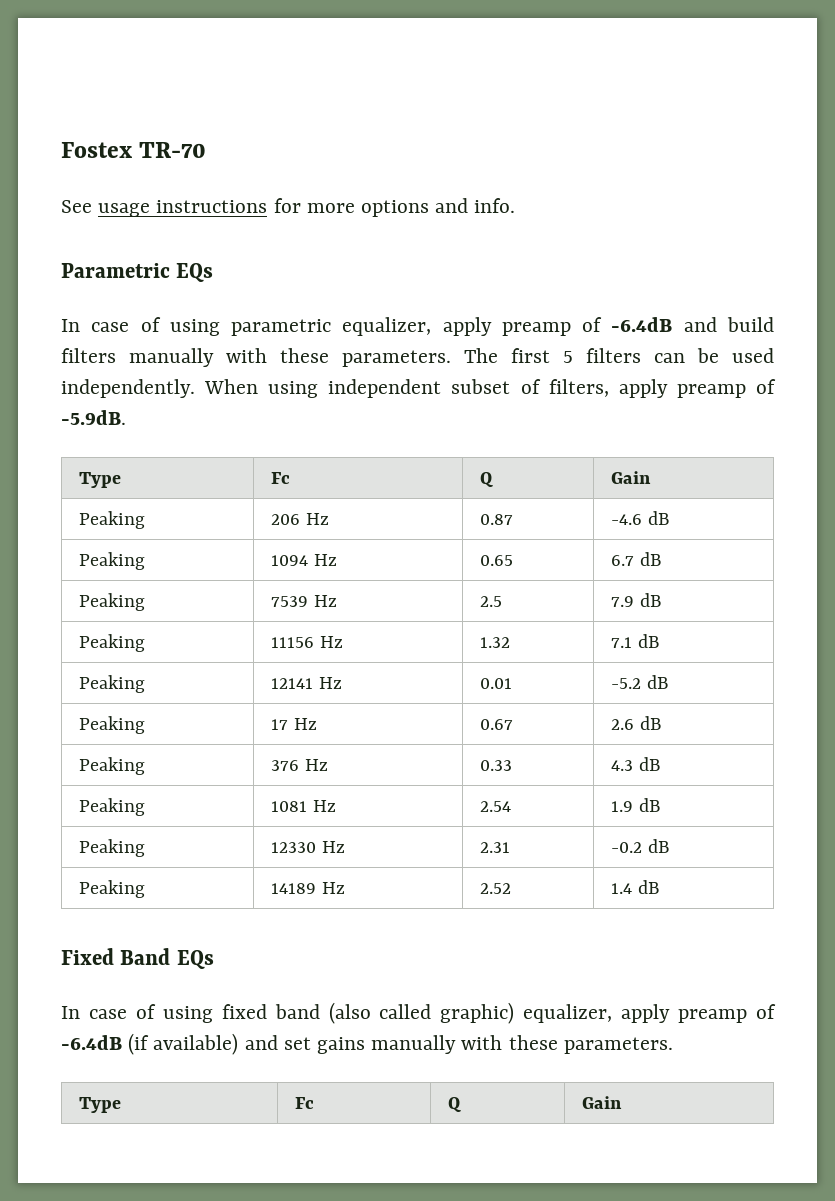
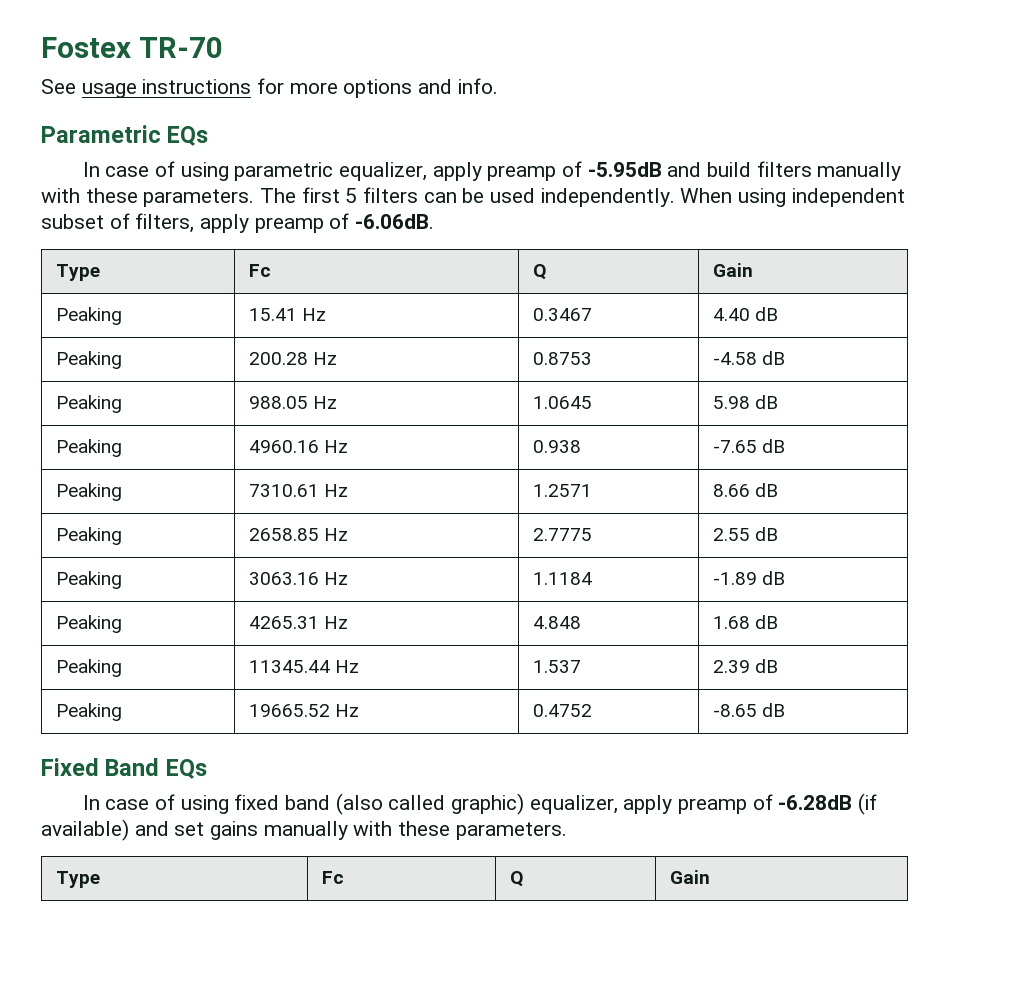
[611,317,673,332] -6.4dB -> [587,162,662,177] -5.95dB
[61,410,126,425] -5.9dB. -> [355,214,435,229] -6.06dB.
[271,513,329,525] [480,514,514,525] [611,511,669,525] [79,552,146,570] [271,554,337,566] [480,555,514,566] [611,552,661,566] [79,593,146,611] [271,595,337,607] [480,596,503,607] [611,593,661,607] [79,634,146,652] [271,636,343,648] [480,637,511,648] [611,634,659,648] [79,675,146,693] [271,677,342,689] [480,678,513,689] [611,675,668,689] [79,716,146,734] [271,718,317,730] [480,719,514,730] [611,716,661,730] [79,757,146,775] [271,759,328,771] [480,760,513,771] [611,757,660,771] [79,798,146,816] [271,800,336,812] [480,801,512,812] [611,798,660,812] [79,839,146,857] [271,841,345,853] [480,842,511,853] [611,839,669,853] [79,880,146,898] [271,882,345,894] [480,883,512,894] [611,883,633,894] 206 Hz | 0.87 | -4.6 dB // Peaking | 1094 Hz | 0.65 | 6.7 dB // Peaking | 7539 Hz | 2.5 | 7.9 dB // Peaking | 11156 Hz | 1.32 | 7.1 dB // Peaking | 12141 Hz | 0.01 | -5.2 dB // Peaking | 17 Hz | 0.67 | 2.6 dB // Peaking | 376 Hz | 0.33 | 4.3 dB // Peaking | 1081 Hz | 2.54 | 1.9 dB // Peaking | 12330 Hz | 2.31 | -0.2 dB // Peaking | 14189 Hz | 2.52 | 1.4 -> [249,308,327,321] [533,308,593,321] [713,307,779,321] [56,351,123,369] [249,352,338,365] [533,352,593,365] [713,351,786,365] [56,395,123,413] [249,396,338,409] [533,396,593,409] [713,395,779,409] [56,439,123,457] [249,440,349,453] [533,440,582,453] [713,439,786,453] [56,483,123,501] [249,484,349,497] [533,484,593,497] [713,483,779,497] [56,527,123,545] [249,528,349,541] [533,528,593,541] [713,527,779,541] [56,571,123,589] [249,572,349,585] [533,572,593,585] [713,571,786,585] [56,615,123,633] [249,616,349,629] [533,616,582,629] [713,615,779,629] [56,659,123,677] [249,660,360,673] [533,660,582,673] [713,659,779,673] [56,703,123,721] [249,704,360,717] [533,704,593,717] [713,704,758,717] 15.41 Hz | 0.3467 | 4.40 dB // Peaking | 200.28 Hz | 0.8753 | -4.58 dB // Peaking | 988.05 Hz | 1.0645 | 5.98 dB // Peaking | 4960.16 Hz | 0.938 | -7.65 dB // Peaking | 7310.61 Hz | 1.2571 | 8.66 dB // Peaking | 2658.85 Hz | 2.7775 | 2.55 dB // Peaking | 3063.16 Hz | 1.1184 | -1.89 dB // Peaking | 4265.31 Hz | 4.848 | 1.68 dB // Peaking | 11345.44 Hz | 1.537 | 2.39 dB // Peaking | 19665.52 Hz | 0.4752 | -8.65
[61,1035,122,1050] -6.4dB -> [778,795,853,810] -6.28dB

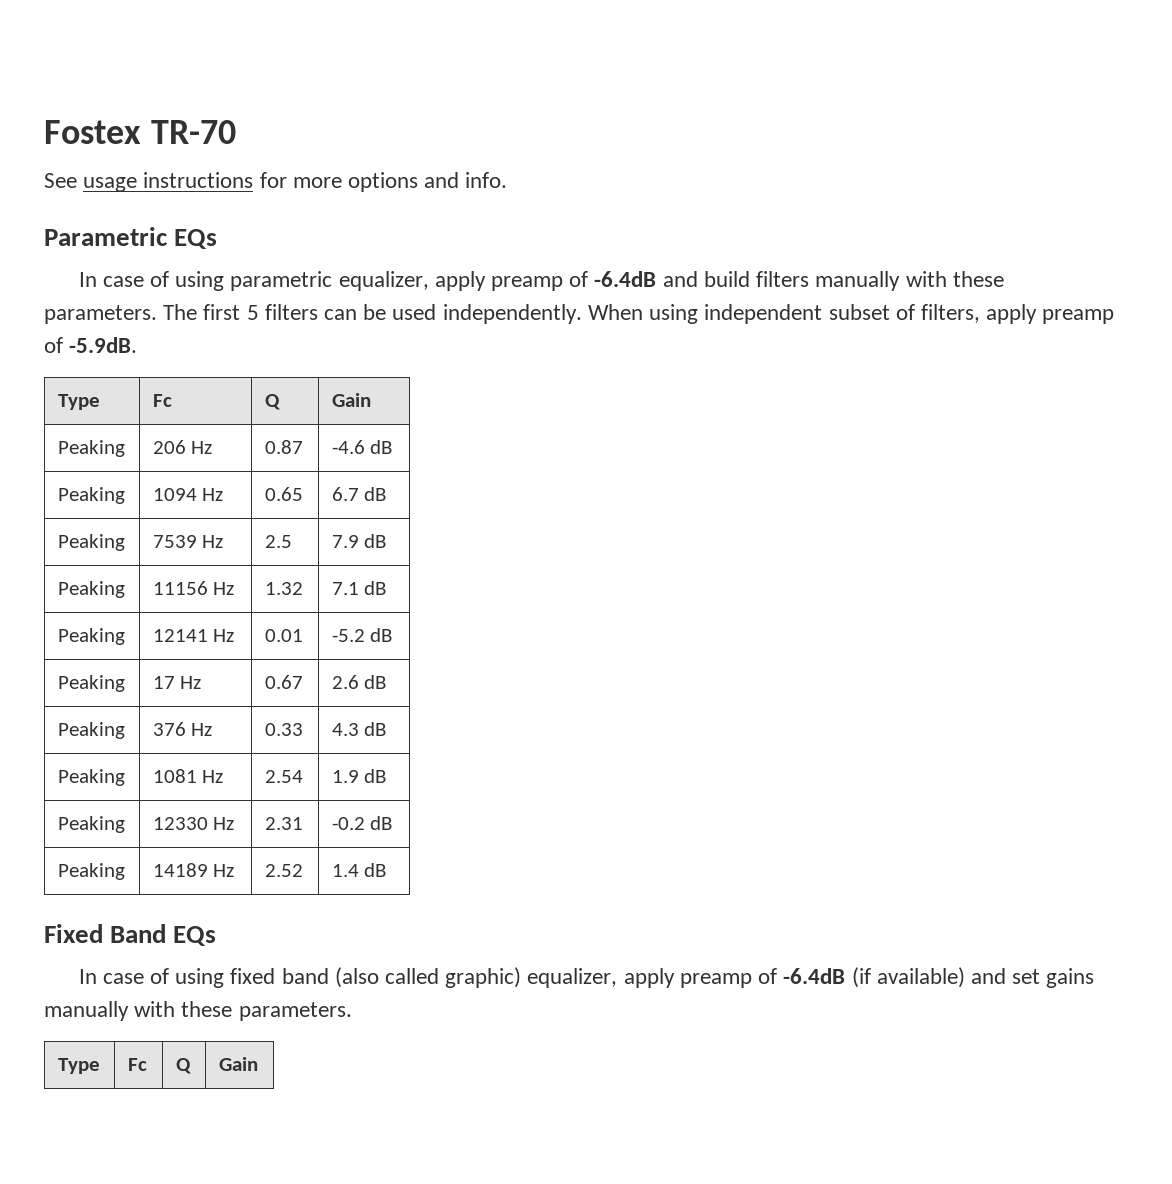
[587,162,662,177] -5.95dB -> [594,271,657,287] -6.4dB
[355,214,435,229] -6.06dB. -> [69,337,138,353] -5.9dB.
[249,308,327,321] [533,308,593,321] [713,307,779,321] [56,351,123,369] [249,352,338,365] [533,352,593,365] [713,351,786,365] [56,395,123,413] [249,396,338,409] [533,396,593,409] [713,395,779,409] [56,439,123,457] [249,440,349,453] [533,440,582,453] [713,439,786,453] [56,483,123,501] [249,484,349,497] [533,484,593,497] [713,483,779,497] [56,527,123,545] [249,528,349,541] [533,528,593,541] [713,527,779,541] [56,571,123,589] [249,572,349,585] [533,572,593,585] [713,571,786,585] [56,615,123,633] [249,616,349,629] [533,616,582,629] [713,615,779,629] [56,659,123,677] [249,660,360,673] [533,660,582,673] [713,659,779,673] [56,703,123,721] [249,704,360,717] [533,704,593,717] [713,704,758,717] 15.41 Hz | 0.3467 | 4.40 dB // Peaking | 200.28 Hz | 0.8753 | -4.58 dB // Peaking | 988.05 Hz | 1.0645 | 5.98 dB // Peaking | 4960.16 Hz | 0.938 | -7.65 dB // Peaking | 7310.61 Hz | 1.2571 | 8.66 dB // Peaking | 2658.85 Hz | 2.7775 | 2.55 dB // Peaking | 3063.16 Hz | 1.1184 | -1.89 dB // Peaking | 4265.31 Hz | 4.848 | 1.68 dB // Peaking | 11345.44 Hz | 1.537 | 2.39 dB // Peaking | 19665.52 Hz | 0.4752 | -8.65 -> [152,440,213,454] [264,440,303,454] [331,440,393,454] [57,487,125,504] [152,488,224,501] [264,487,303,501] [331,487,387,501] [57,534,125,551] [152,535,224,548] [264,535,292,548] [331,534,387,548] [57,581,125,598] [152,581,235,595] [264,582,303,595] [331,581,387,595] [57,628,125,645] [152,629,235,642] [264,629,303,642] [331,628,393,642] [57,675,125,692] [152,676,202,689] [264,675,303,689] [331,675,387,689] [57,722,125,739] [152,722,213,736] [264,723,303,736] [331,722,387,736] [57,769,125,786] [152,769,224,783] [264,770,303,783] [331,769,387,783] [57,816,125,833] [152,817,235,830] [264,817,303,830] [331,816,393,830] [57,863,125,880] [152,863,235,877] [264,864,303,877] [331,864,359,877] 206 Hz | 0.87 | -4.6 dB // Peaking | 1094 Hz | 0.65 | 6.7 dB // Peaking | 7539 Hz | 2.5 | 7.9 dB // Peaking | 11156 Hz | 1.32 | 7.1 dB // Peaking | 12141 Hz | 0.01 | -5.2 dB // Peaking | 17 Hz | 0.67 | 2.6 dB // Peaking | 376 Hz | 0.33 | 4.3 dB // Peaking | 1081 Hz | 2.54 | 1.9 dB // Peaking | 12330 Hz | 2.31 | -0.2 dB // Peaking | 14189 Hz | 2.52 | 1.4
[778,795,853,810] -6.28dB -> [783,968,846,984] -6.4dB

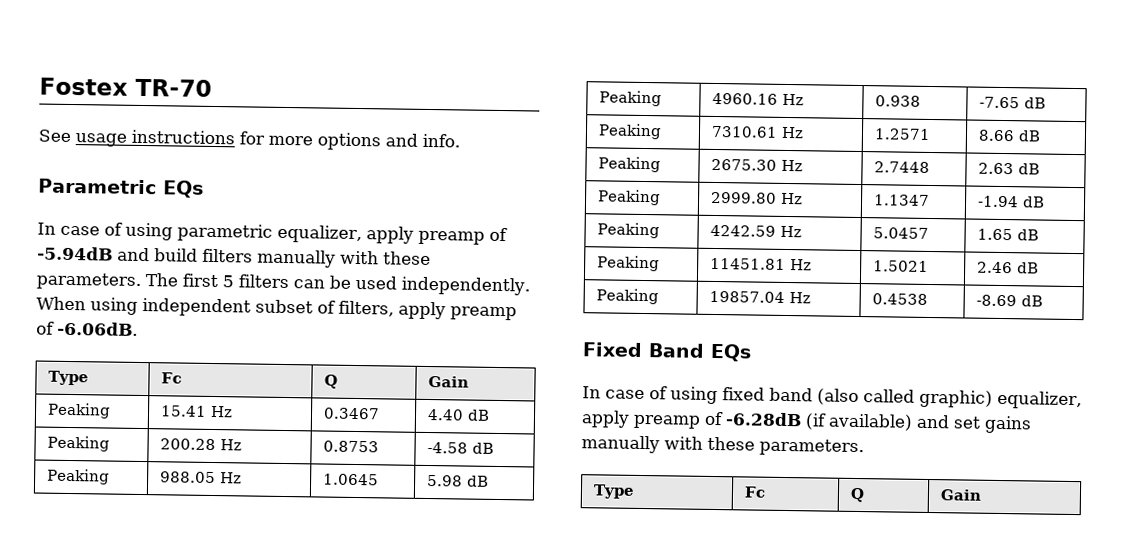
[594,271,657,287] -6.4dB -> [37,246,113,261] -5.94dB
[69,337,138,353] -5.9dB. -> [57,321,138,336] -6.06dB.
[152,440,213,454] [264,440,303,454] [331,440,393,454] [57,487,125,504] [152,488,224,501] [264,487,303,501] [331,487,387,501] [57,534,125,551] [152,535,224,548] [264,535,292,548] [331,534,387,548] [57,581,125,598] [152,581,235,595] [264,582,303,595] [331,581,387,595] [57,628,125,645] [152,629,235,642] [264,629,303,642] [331,628,393,642] [57,675,125,692] [152,676,202,689] [264,675,303,689] [331,675,387,689] [57,722,125,739] [152,722,213,736] [264,723,303,736] [331,722,387,736] [57,769,125,786] [152,769,224,783] [264,770,303,783] [331,769,387,783] [57,816,125,833] [152,817,235,830] [264,817,303,830] [331,816,393,830] [57,863,125,880] [152,863,235,877] [264,864,303,877] [331,864,359,877] 206 Hz | 0.87 | -4.6 dB // Peaking | 1094 Hz | 0.65 | 6.7 dB // Peaking | 7539 Hz | 2.5 | 7.9 dB // Peaking | 11156 Hz | 1.32 | 7.1 dB // Peaking | 12141 Hz | 0.01 | -5.2 dB // Peaking | 17 Hz | 0.67 | 2.6 dB // Peaking | 376 Hz | 0.33 | 4.3 dB // Peaking | 1081 Hz | 2.54 | 1.9 dB // Peaking | 12330 Hz | 2.31 | -0.2 dB // Peaking | 14189 Hz | 2.52 | 1.4 -> [159,405,233,418] [322,407,380,420] [426,408,490,421] [46,435,110,452] [159,438,242,451] [322,440,379,453] [426,441,494,454] [46,468,110,485] [159,471,242,484] [322,473,379,486] [426,474,489,487] [598,90,662,107] [711,92,804,106] [874,95,921,107] [978,96,1046,109] [597,123,662,140] [710,125,804,139] [873,128,931,140] [977,129,1041,142] [597,156,661,173] [710,158,803,172] [873,161,930,173] [977,162,1040,175] [596,189,661,206] [710,191,803,205] [872,194,930,206] [976,195,1045,208] [596,222,660,239] [709,224,802,238] [872,227,929,239] [976,228,1039,241] [596,255,660,272] [709,257,812,271] [872,260,929,272] [976,261,1039,274] [595,288,659,305] [708,290,811,304] [871,293,928,305] [975,294,1017,307] 15.41 Hz | 0.3467 | 4.40 dB // Peaking | 200.28 Hz | 0.8753 | -4.58 dB // Peaking | 988.05 Hz | 1.0645 | 5.98 dB // Peaking | 4960.16 Hz | 0.938 | -7.65 dB // Peaking | 7310.61 Hz | 1.2571 | 8.66 dB // Peaking | 2675.30 Hz | 2.7448 | 2.63 dB // Peaking | 2999.80 Hz | 1.1347 | -1.94 dB // Peaking | 4242.59 Hz | 5.0457 | 1.65 dB // Peaking | 11451.81 Hz | 1.5021 | 2.46 dB // Peaking | 19857.04 Hz | 0.4538 | -8.69
[783,968,846,984] -6.4dB -> [725,412,802,427] -6.28dB

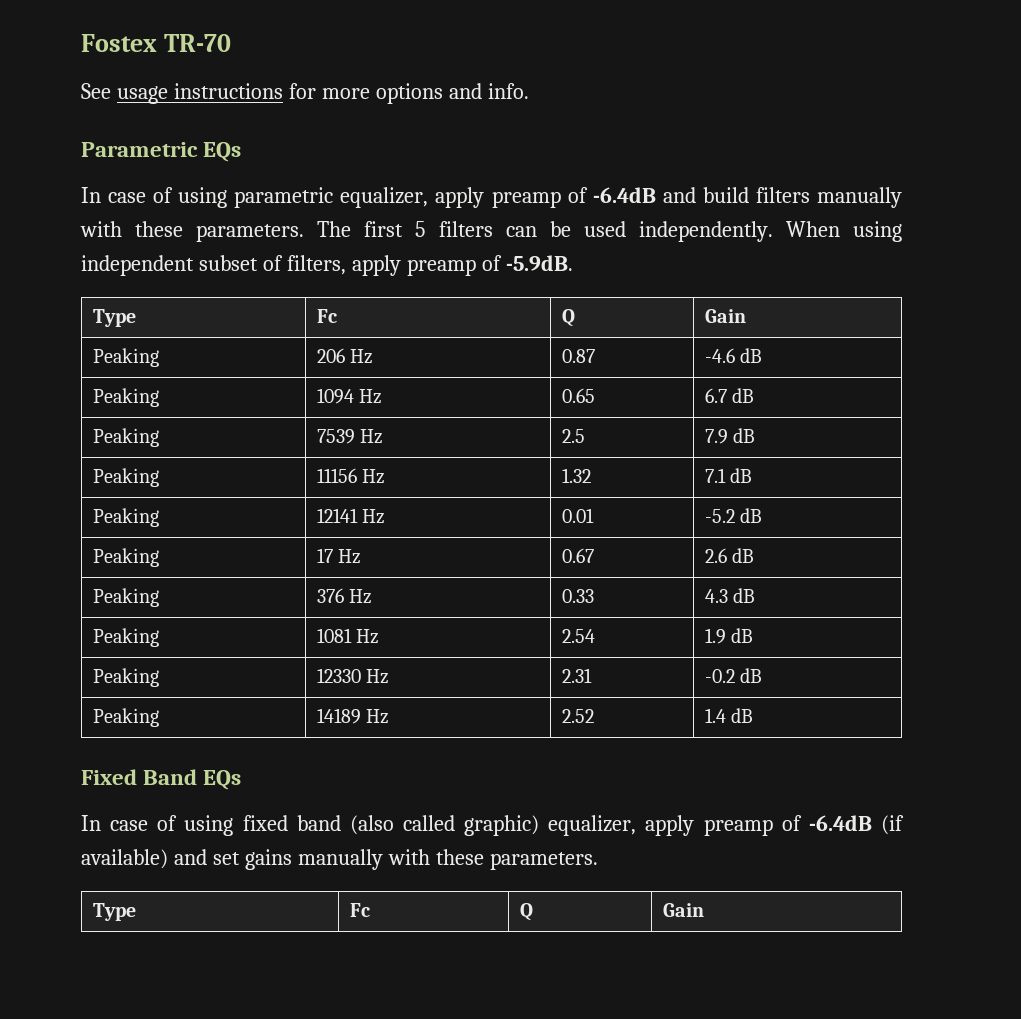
[37,246,113,261] -5.94dB -> [592,187,656,203] -6.4dB
[57,321,138,336] -6.06dB. -> [505,255,573,271] -5.9dB.
[159,405,233,418] [322,407,380,420] [426,408,490,421] [46,435,110,452] [159,438,242,451] [322,440,379,453] [426,441,494,454] [46,468,110,485] [159,471,242,484] [322,473,379,486] [426,474,489,487] [598,90,662,107] [711,92,804,106] [874,95,921,107] [978,96,1046,109] [597,123,662,140] [710,125,804,139] [873,128,931,140] [977,129,1041,142] [597,156,661,173] [710,158,803,172] [873,161,930,173] [977,162,1040,175] [596,189,661,206] [710,191,803,205] [872,194,930,206] [976,195,1045,208] [596,222,660,239] [709,224,802,238] [872,227,929,239] [976,228,1039,241] [596,255,660,272] [709,257,812,271] [872,260,929,272] [976,261,1039,274] [595,288,659,305] [708,290,811,304] [871,293,928,305] [975,294,1017,307] 15.41 Hz | 0.3467 | 4.40 dB // Peaking | 200.28 Hz | 0.8753 | -4.58 dB // Peaking | 988.05 Hz | 1.0645 | 5.98 dB // Peaking | 4960.16 Hz | 0.938 | -7.65 dB // Peaking | 7310.61 Hz | 1.2571 | 8.66 dB // Peaking | 2675.30 Hz | 2.7448 | 2.63 dB // Peaking | 2999.80 Hz | 1.1347 | -1.94 dB // Peaking | 4242.59 Hz | 5.0457 | 1.65 dB // Peaking | 11451.81 Hz | 1.5021 | 2.46 dB // Peaking | 19857.04 Hz | 0.4538 | -8.69 -> [316,348,374,364] [561,349,595,363] [704,348,763,363] [92,388,159,407] [316,388,383,404] [561,388,595,403] [704,388,755,403] [92,428,159,447] [316,429,384,444] [561,429,585,443] [704,428,756,444] [92,468,159,487] [316,468,386,484] [561,468,591,483] [704,468,753,483] [92,508,159,527] [316,508,386,524] [561,508,594,523] [704,508,763,523] [92,548,159,567] [316,548,362,564] [561,548,594,563] [704,548,755,563] [92,588,159,607] [316,588,373,604] [561,589,594,603] [704,588,756,603] [92,628,159,647] [316,628,380,644] [561,629,595,643] [704,628,754,644] [92,668,159,687] [316,668,390,684] [561,668,592,683] [704,668,763,683] [92,708,159,727] [316,708,390,724] [561,709,594,723] [704,708,726,723] 206 Hz | 0.87 | -4.6 dB // Peaking | 1094 Hz | 0.65 | 6.7 dB // Peaking | 7539 Hz | 2.5 | 7.9 dB // Peaking | 11156 Hz | 1.32 | 7.1 dB // Peaking | 12141 Hz | 0.01 | -5.2 dB // Peaking | 17 Hz | 0.67 | 2.6 dB // Peaking | 376 Hz | 0.33 | 4.3 dB // Peaking | 1081 Hz | 2.54 | 1.9 dB // Peaking | 12330 Hz | 2.31 | -0.2 dB // Peaking | 14189 Hz | 2.52 | 1.4
[725,412,802,427] -6.28dB -> [808,815,872,831] -6.4dB

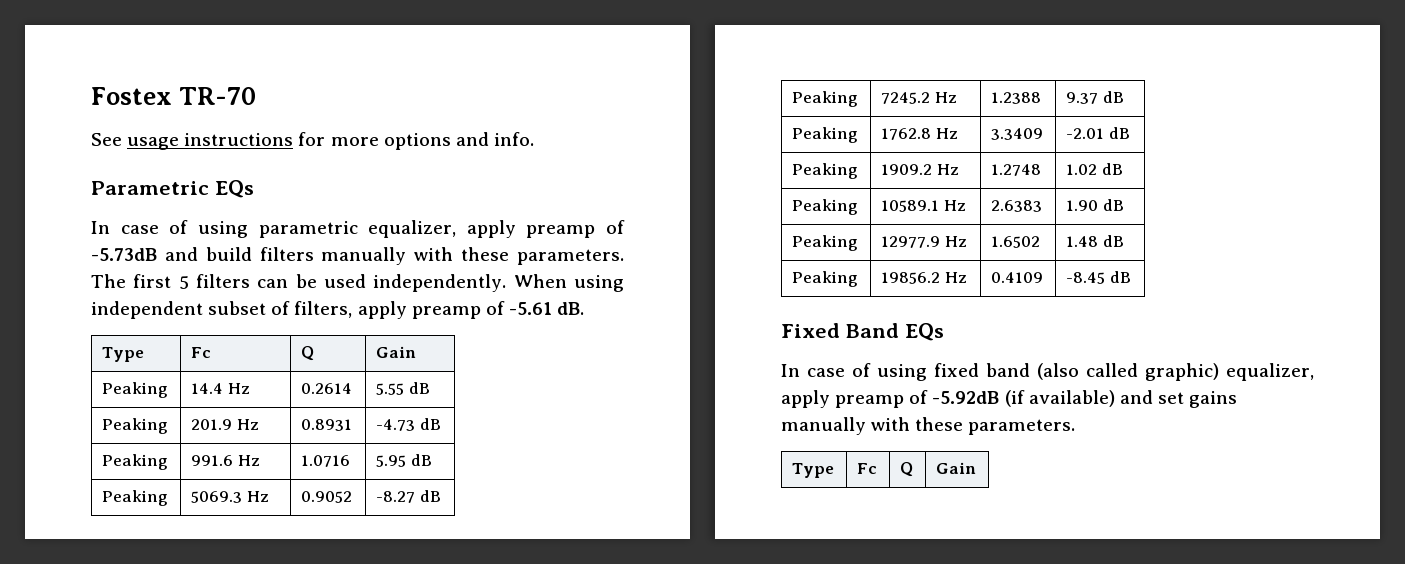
[592,187,656,203] -6.4dB -> [91,248,157,261] -5.73dB
[505,255,573,271] -5.9dB. -> [508,302,585,315] -5.61 dB.
[316,348,374,364] [561,349,595,363] [704,348,763,363] [92,388,159,407] [316,388,383,404] [561,388,595,403] [704,388,755,403] [92,428,159,447] [316,429,384,444] [561,429,585,443] [704,428,756,444] [92,468,159,487] [316,468,386,484] [561,468,591,483] [704,468,753,483] [92,508,159,527] [316,508,386,524] [561,508,594,523] [704,508,763,523] [92,548,159,567] [316,548,362,564] [561,548,594,563] [704,548,755,563] [92,588,159,607] [316,588,373,604] [561,589,594,603] [704,588,756,603] [92,628,159,647] [316,628,380,644] [561,629,595,643] [704,628,754,644] [92,668,159,687] [316,668,390,684] [561,668,592,683] [704,668,763,683] [92,708,159,727] [316,708,390,724] [561,709,594,723] [704,708,726,723] 206 Hz | 0.87 | -4.6 dB // Peaking | 1094 Hz | 0.65 | 6.7 dB // Peaking | 7539 Hz | 2.5 | 7.9 dB // Peaking | 11156 Hz | 1.32 | 7.1 dB // Peaking | 12141 Hz | 0.01 | -5.2 dB // Peaking | 17 Hz | 0.67 | 2.6 dB // Peaking | 376 Hz | 0.33 | 4.3 dB // Peaking | 1081 Hz | 2.54 | 1.9 dB // Peaking | 12330 Hz | 2.31 | -0.2 dB // Peaking | 14189 Hz | 2.52 | 1.4 -> [191,383,250,394] [301,383,353,394] [376,382,430,395] [102,418,169,434] [191,419,259,430] [301,419,353,431] [376,418,441,431] [102,454,169,470] [191,455,260,466] [301,455,351,467] [376,454,432,467] [102,490,169,506] [191,491,269,503] [301,491,353,503] [376,490,441,503] [792,91,859,107] [881,92,957,104] [991,92,1042,104] [1066,91,1124,104] [792,127,859,143] [881,128,958,140] [991,128,1044,140] [1066,127,1130,139] [792,163,859,179] [881,164,959,175] [991,164,1042,176] [1066,163,1123,175] [792,199,859,215] [881,200,966,212] [991,200,1043,212] [1066,199,1124,211] [792,235,859,251] [881,236,967,248] [991,236,1041,248] [1066,235,1124,247] [792,271,859,287] [881,272,967,284] [991,272,1044,283] [1066,272,1106,284] 14.4 Hz | 0.2614 | 5.55 dB // Peaking | 201.9 Hz | 0.8931 | -4.73 dB // Peaking | 991.6 Hz | 1.0716 | 5.95 dB // Peaking | 5069.3 Hz | 0.9052 | -8.27 dB // Peaking | 7245.2 Hz | 1.2388 | 9.37 dB // Peaking | 1762.8 Hz | 3.3409 | -2.01 dB // Peaking | 1909.2 Hz | 1.2748 | 1.02 dB // Peaking | 10589.1 Hz | 2.6383 | 1.90 dB // Peaking | 12977.9 Hz | 1.6502 | 1.48 dB // Peaking | 19856.2 Hz | 0.4109 | -8.45
[808,815,872,831] -6.4dB -> [932,391,1000,404] -5.92dB

